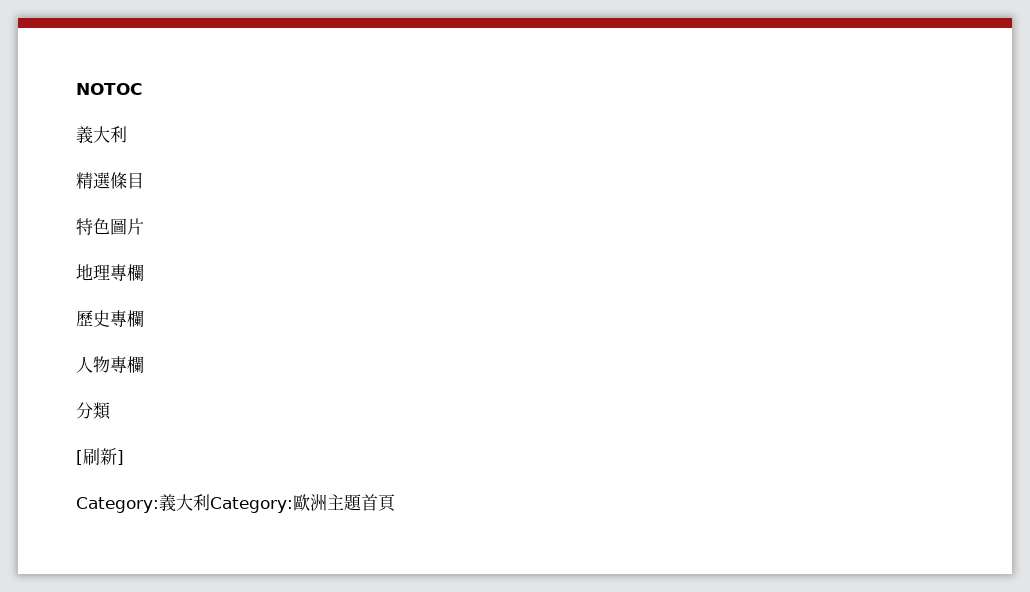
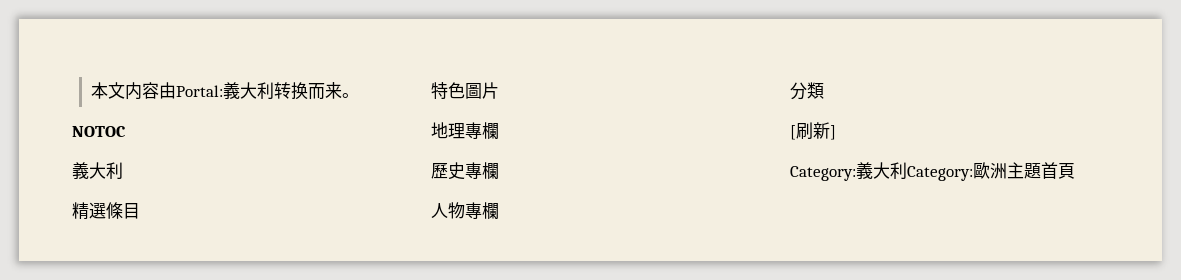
(76, 89) none -> [90,82,359,100] 本文内容由Portal:義大利转换而来。 //

